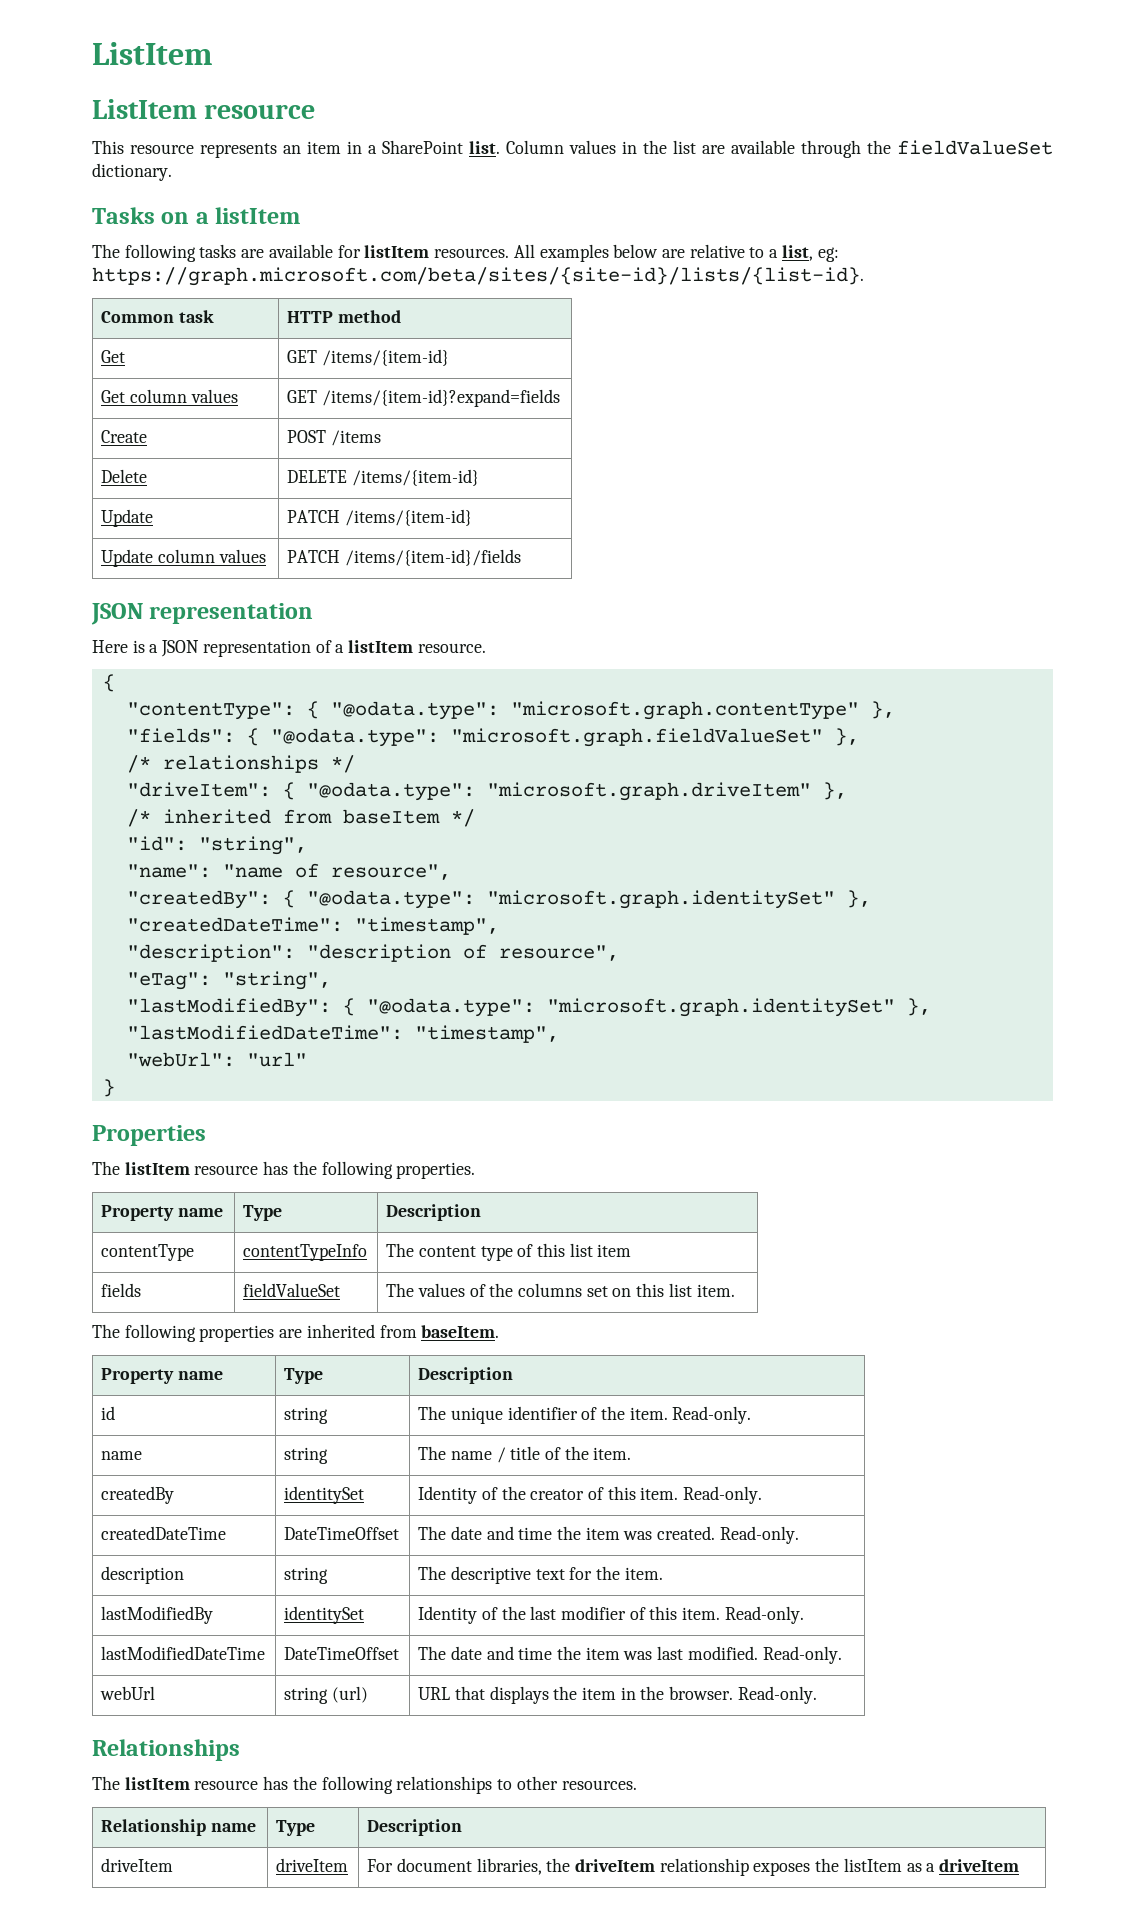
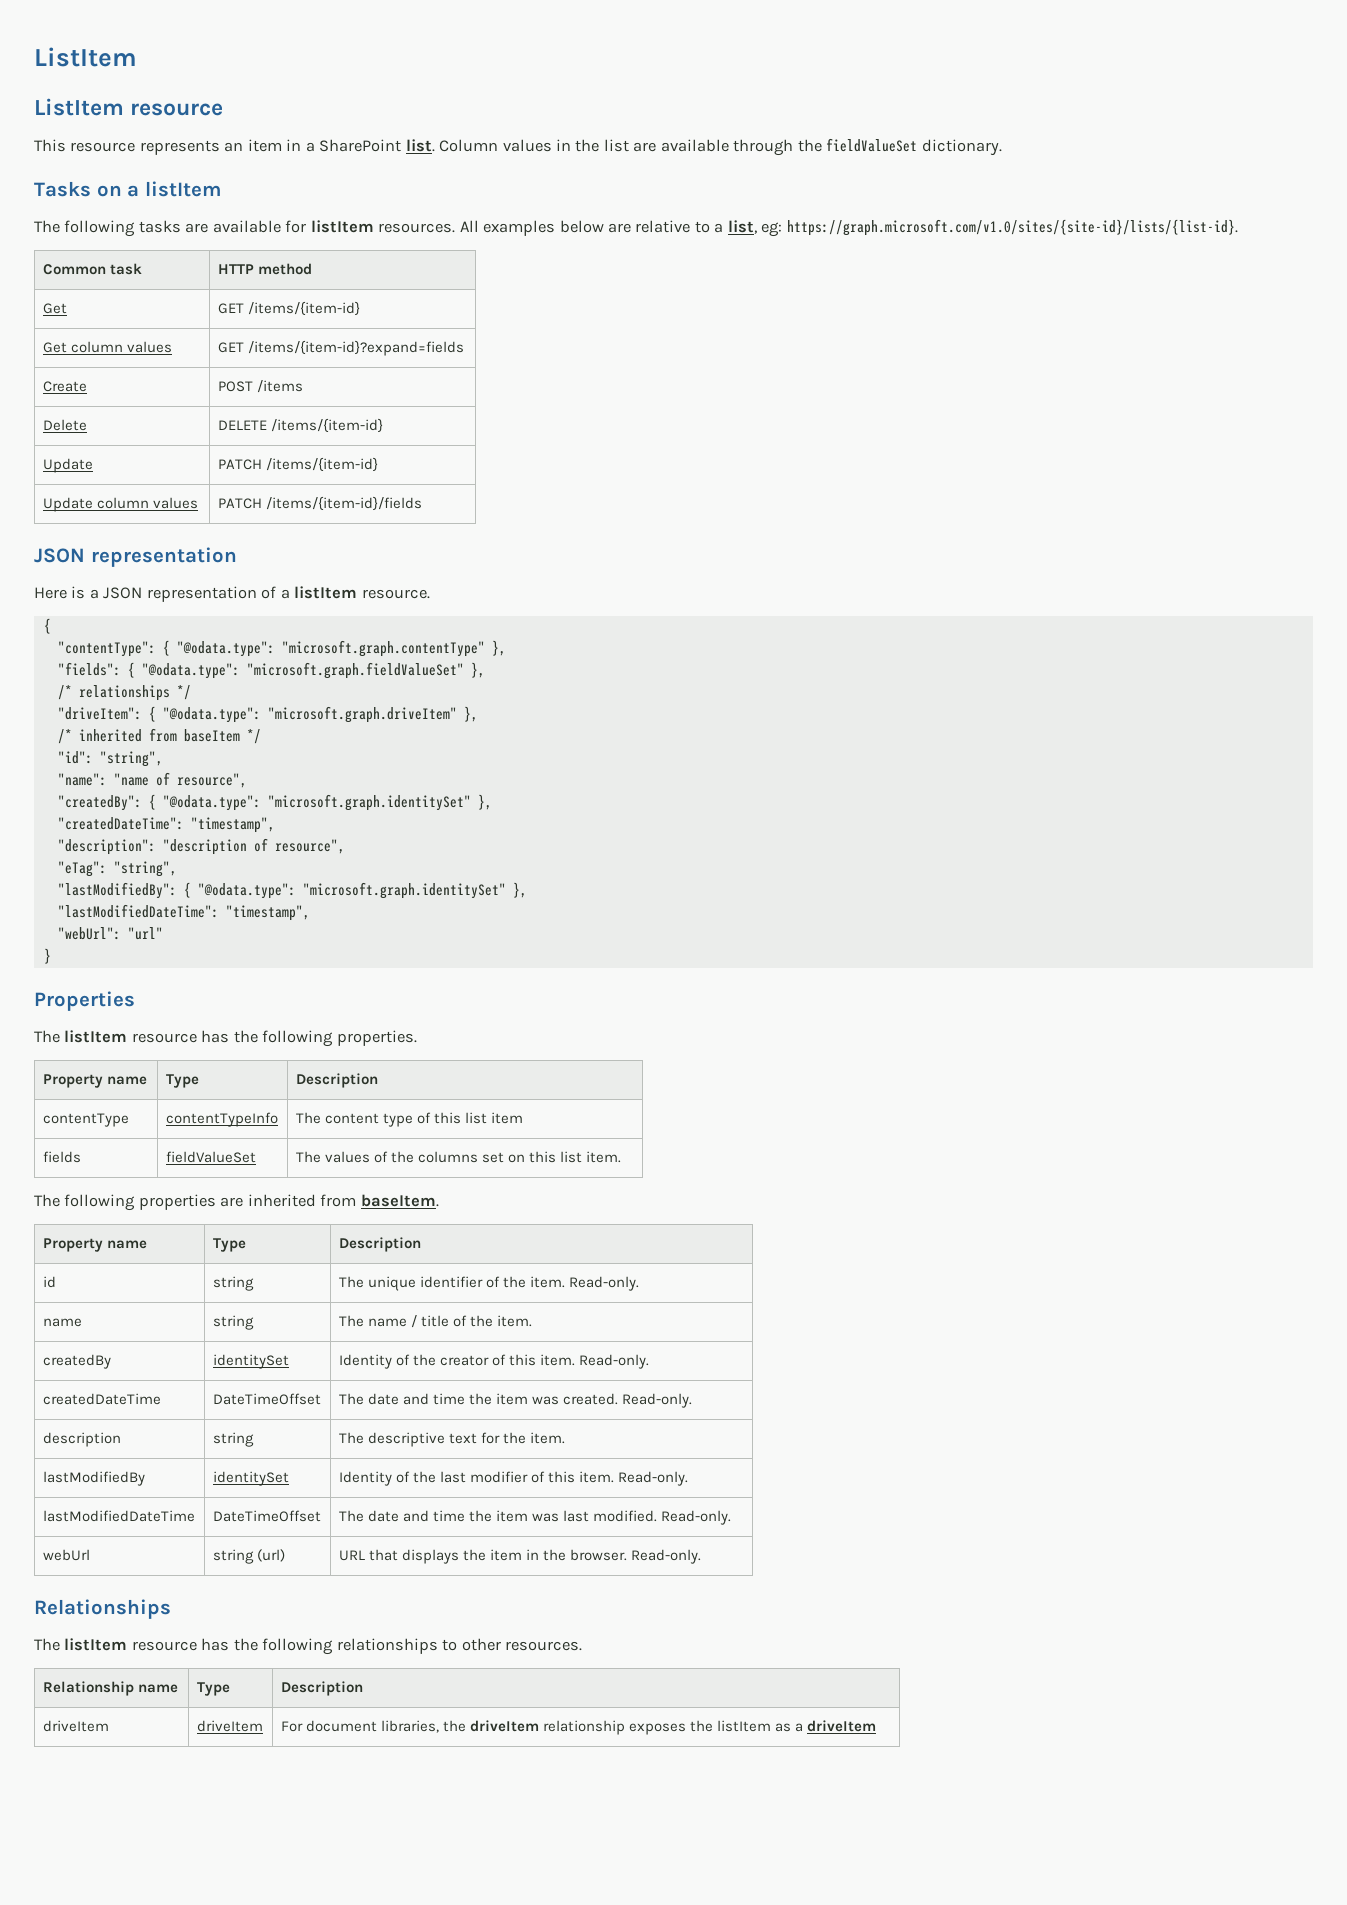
[92,267,864,286] https://graph.microsoft.com/beta/sites/{site-id}/lists/{list-id}. -> [786,219,1238,236] https://graph.microsoft.com/v1.0/sites/{site-id}/lists/{list-id}.

